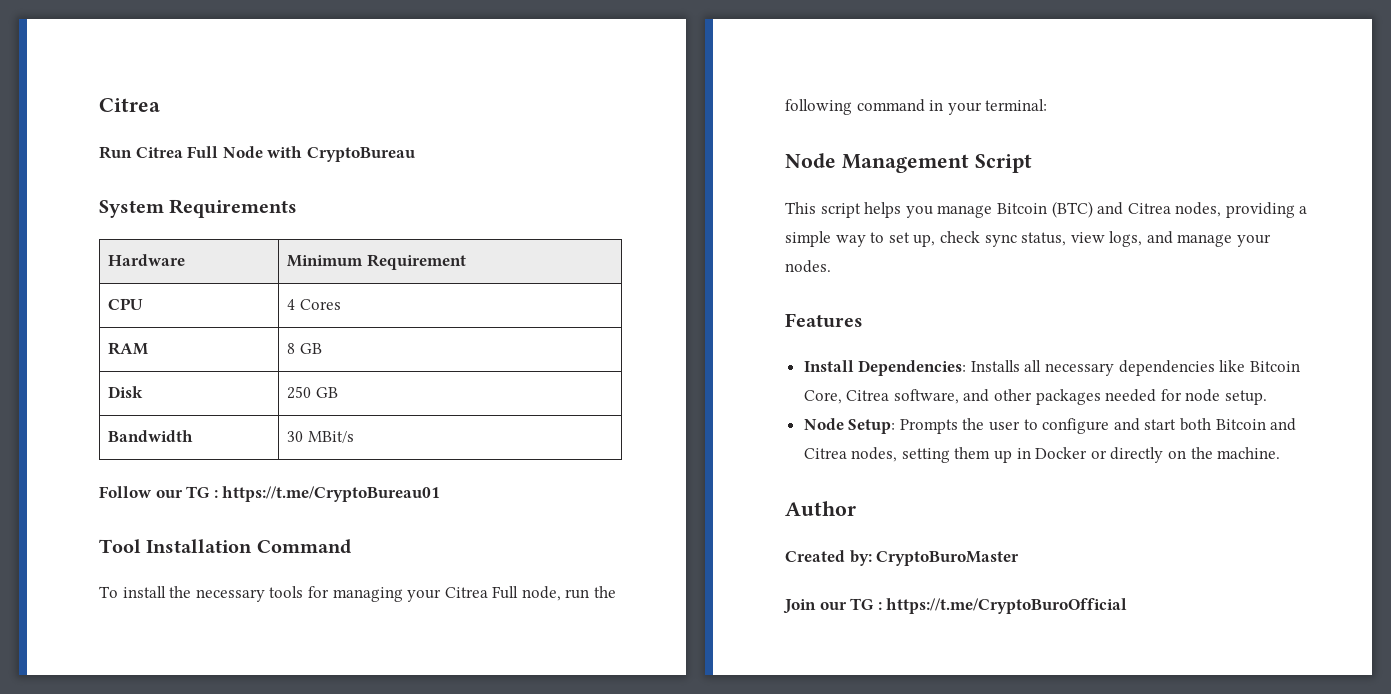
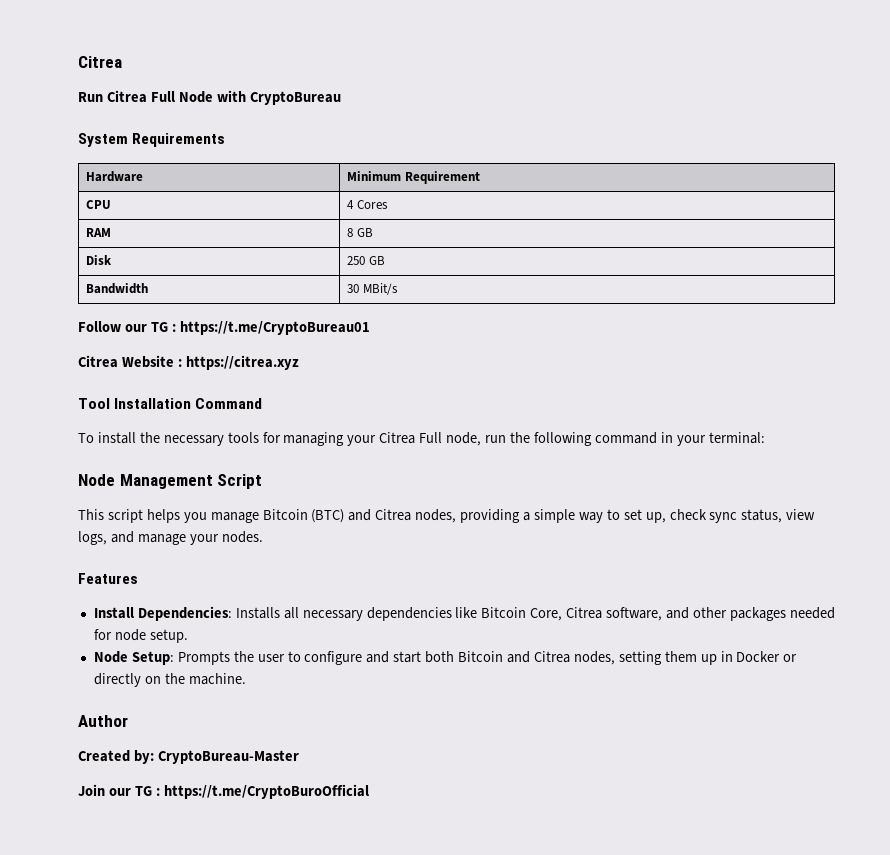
(441, 494) none -> [78,355,299,370] // Citrea Website : https://citrea.xyz
[876,551,1020,566] CryptoBuroMaster -> [157,750,299,764] CryptoBureau-Master

